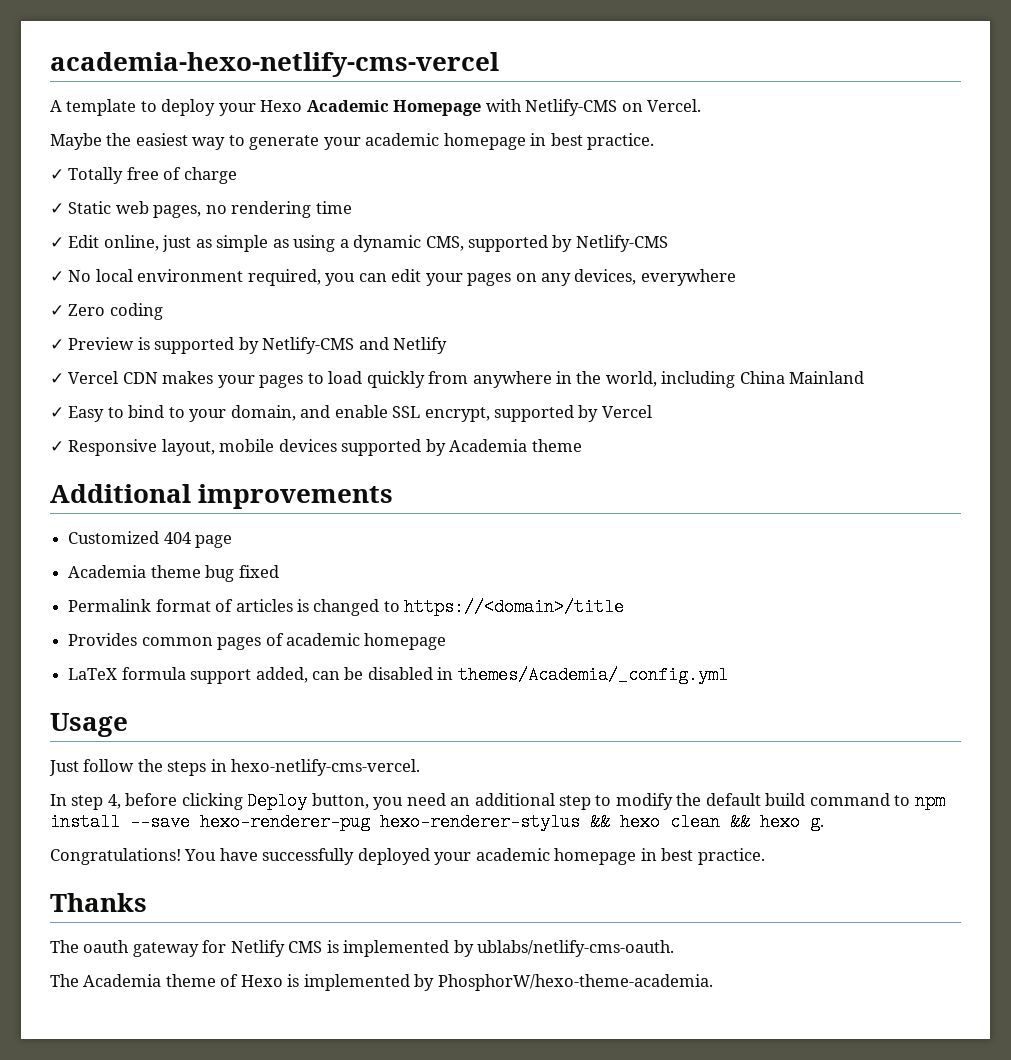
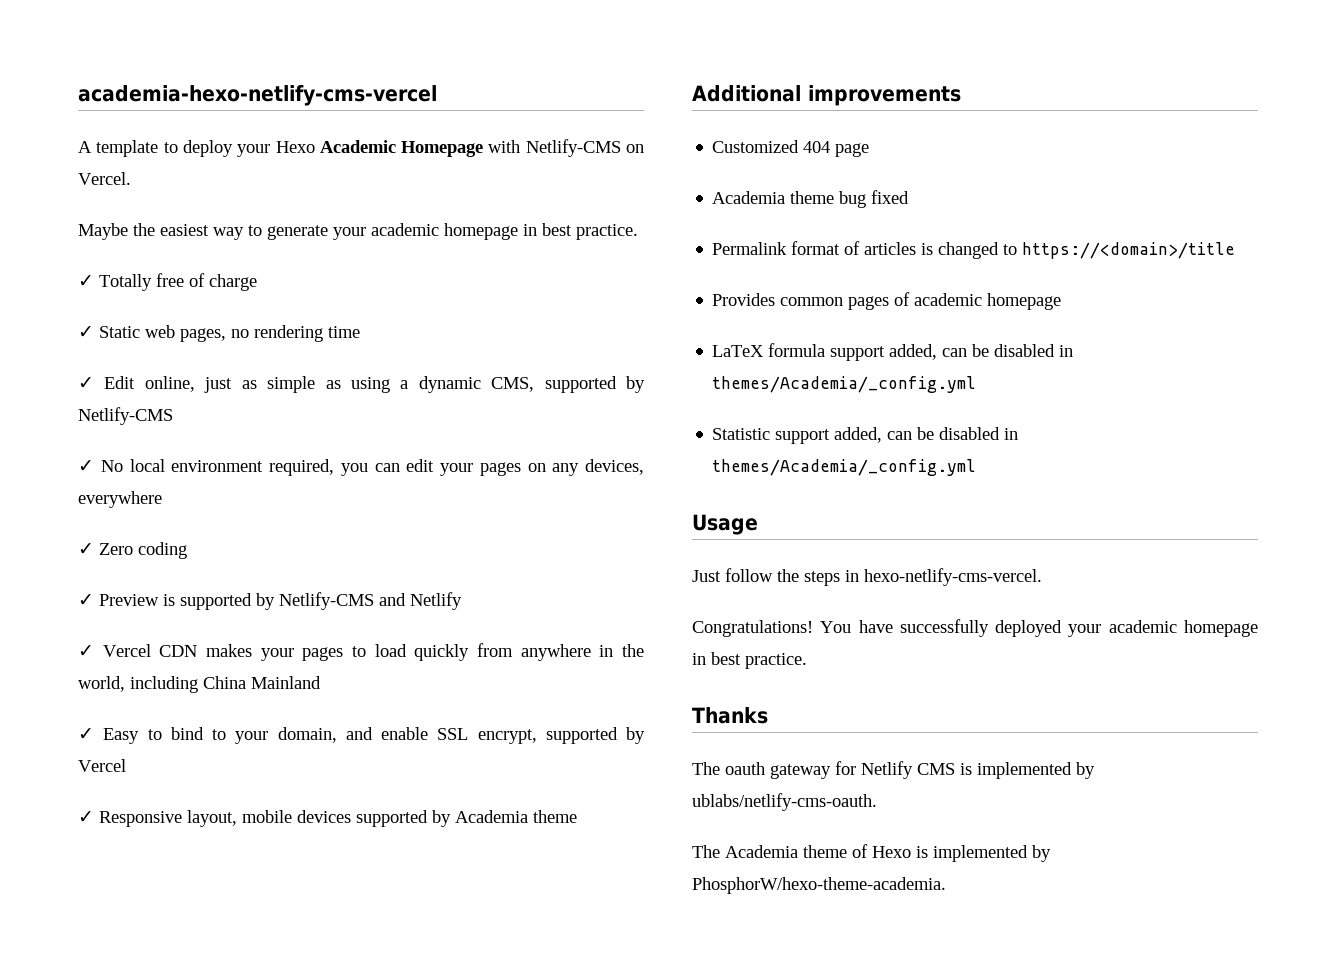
(728, 675) none -> [712,427,1019,444] [712,459,977,476] // Statistic support added, can be disabled in themes/Academia/_config.yml
[50,792,945,810] [50,813,824,831] // In step 4, before clicking Deploy button, you need an additional step to modify the default build command to npm install --save hexo-renderer-pug hexo-renderer-stylus && hexo clean && hexo g. -> (1042, 577) none

